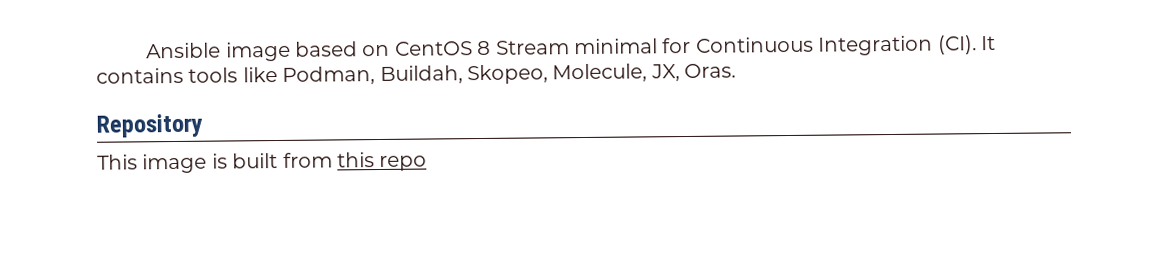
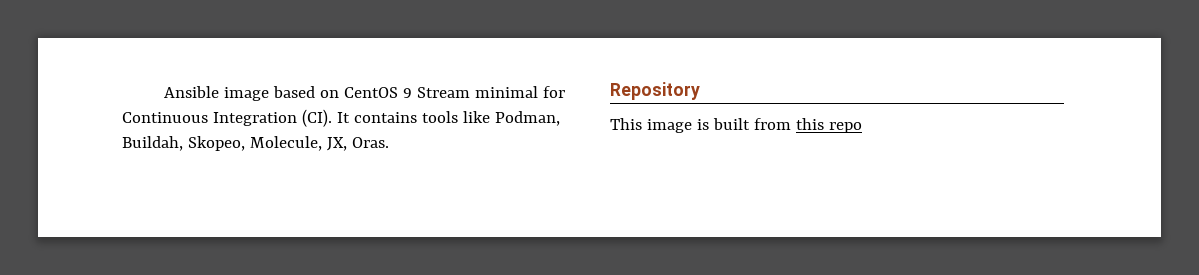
[477,40,492,56] 8 -> [403,88,413,98] 9

